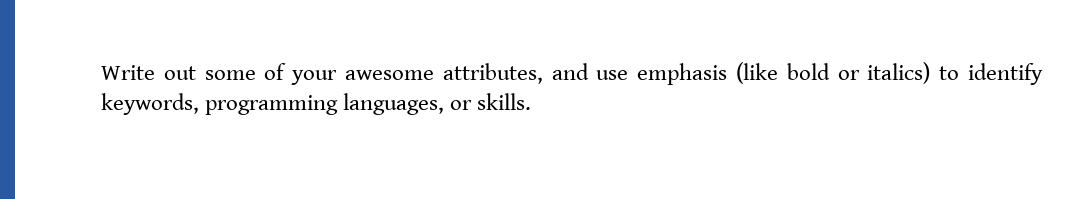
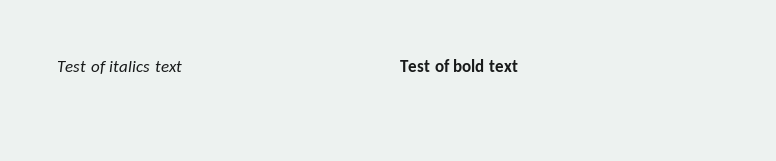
[101,62,1043,85] [101,93,532,115] Write out some of your awesome attributes, and use emphasis (like bold or italics) to identify keywords, programming languages, or skills. -> [57,61,182,74] [400,59,518,72] Test of italics text // Test of bold text

